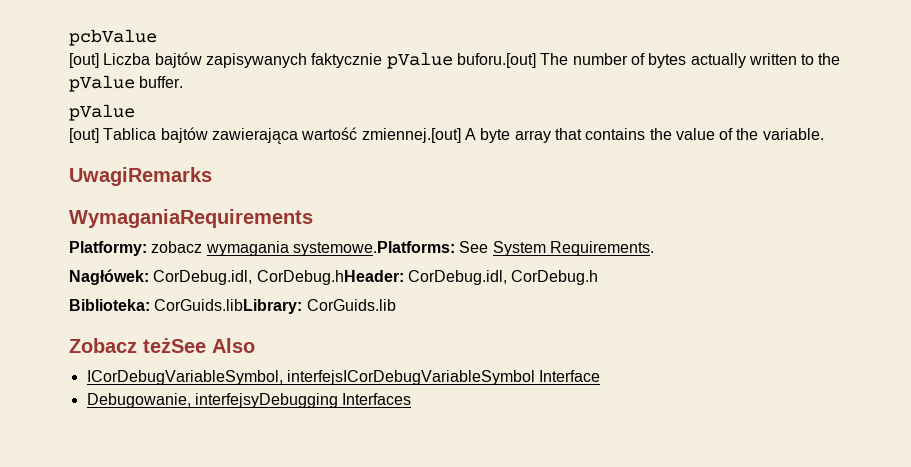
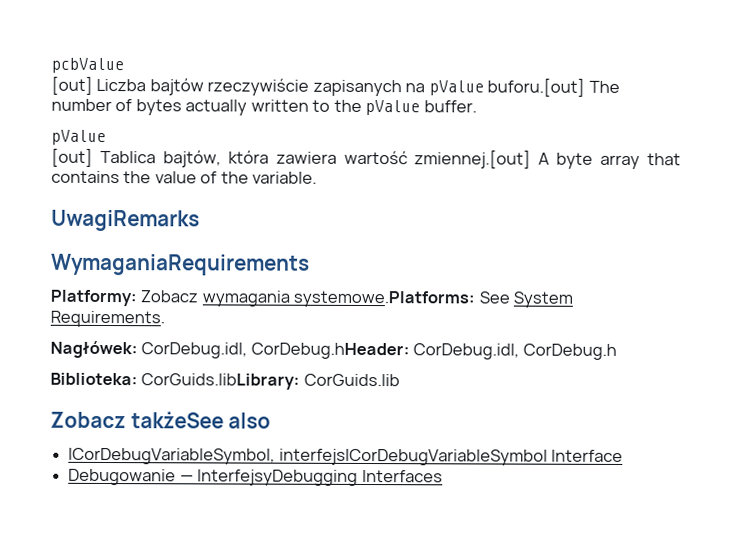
[205,53,383,68] zapisywanych faktycznie -> [207,78,426,97] rzeczywiście zapisanych na
[160,127,298,144] bajtów zawierająca -> [162,150,337,168] bajtów, która zawiera
[151,241,203,253] zobacz -> [140,290,199,303] Zobacz
[143,338,255,353] teżSee Also -> [130,411,272,429] takżeSee also
[86,393,338,408] Debugowanie, interfejsyDebugging -> [68,468,359,486] Debugowanie — InterfejsyDebugging

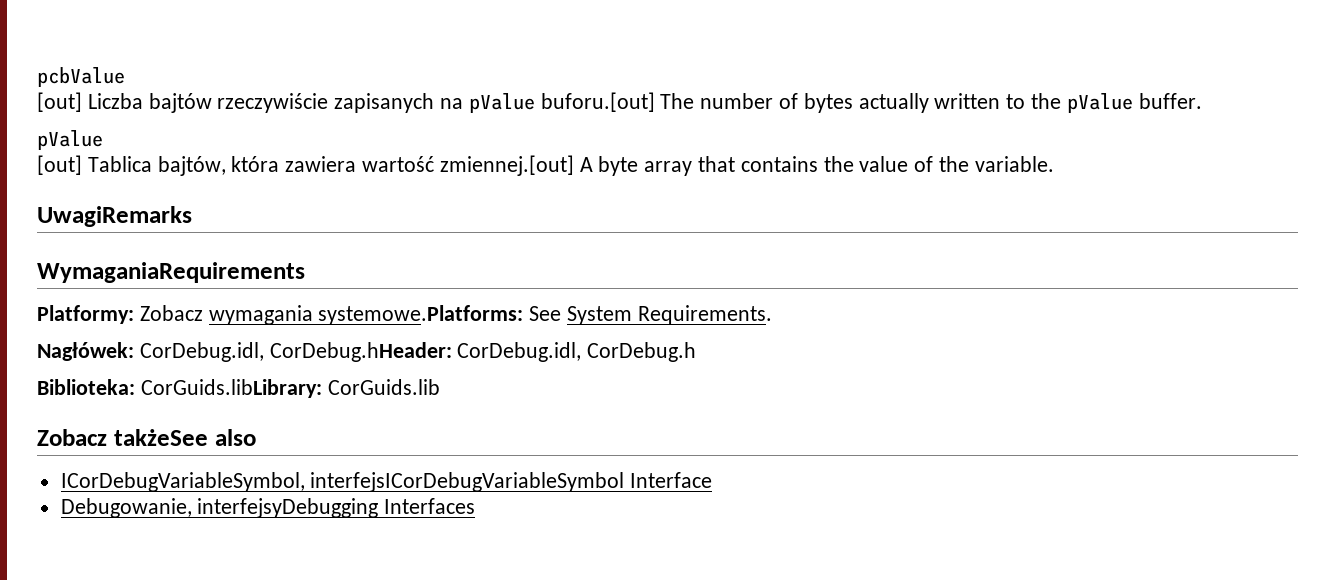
[68,468,359,486] Debugowanie — InterfejsyDebugging -> [60,498,379,518] Debugowanie, interfejsyDebugging

